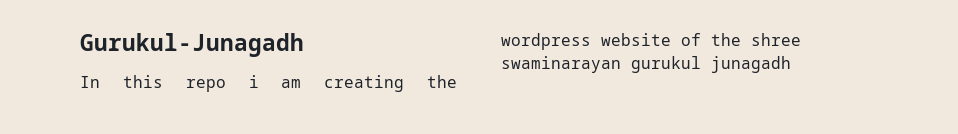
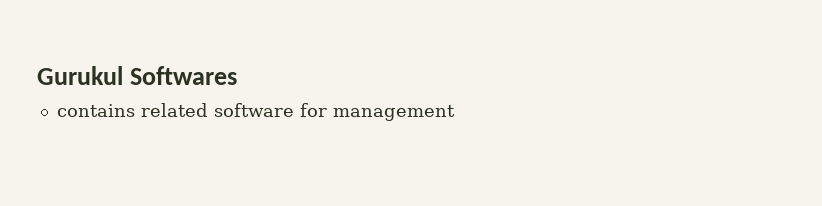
[80,33,304,57] [80,75,458,92] [501,33,801,50] [501,56,791,73] Gurukul-Junagadh // In this repo i am creating the wordpress website of the shree swaminarayan gurukul junagadh -> [37,66,237,85] [56,103,455,121] Gurukul Softwares // contains related software for management

